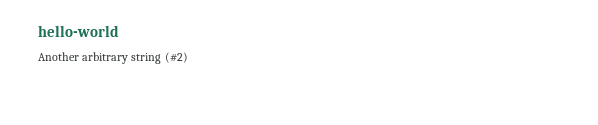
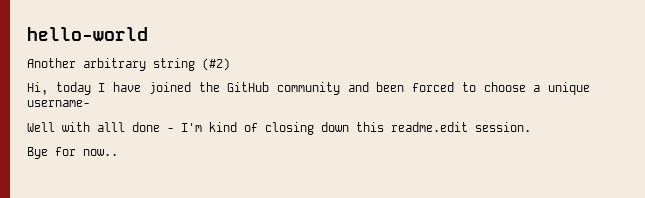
(188, 57) none -> [27,82,590,95] [27,100,90,107] [27,122,531,135] [27,147,118,159] // Hi, today I have joined the GitHub community and been forced to choose a unique username- // Well with alll done - I'm kind of closing down this readme.edit session. // Bye for now..

